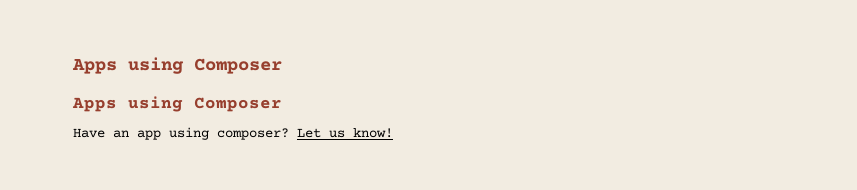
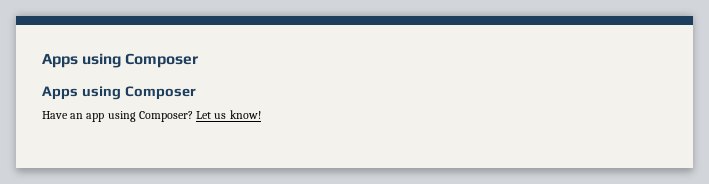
[217,128,289,140] composer? -> [138,111,193,122] Composer?

